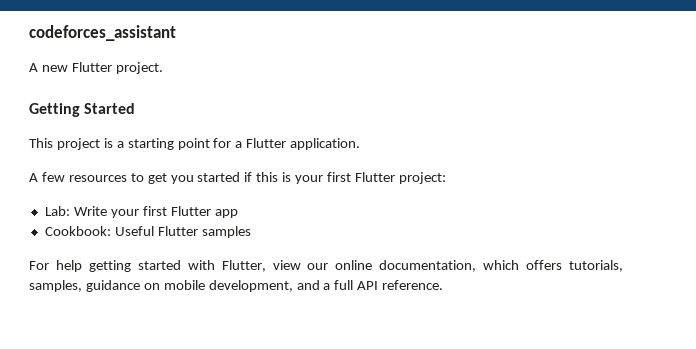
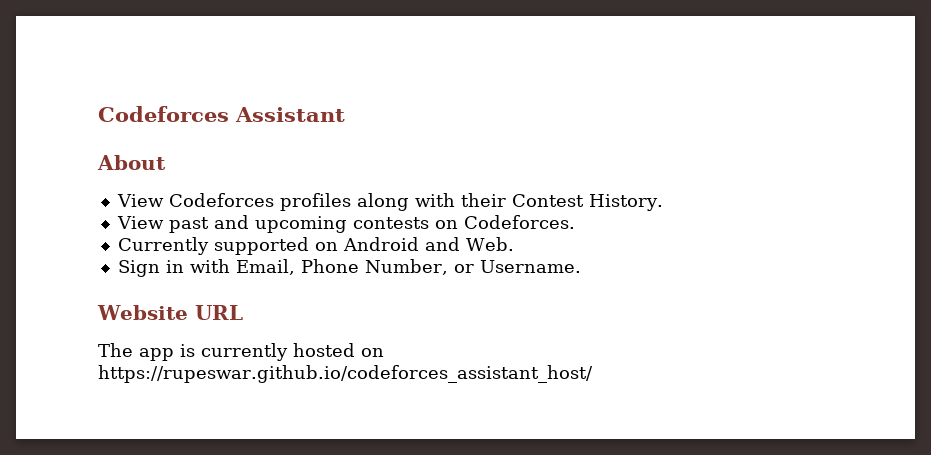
[29,25,176,41] [29,62,163,74] [29,103,136,117] [29,138,361,150] [29,172,446,184] [44,206,238,218] [44,226,251,238] [29,260,624,272] [29,280,444,292] codeforces_assistant // A new Flutter project. // Getting Started // This project is a starting point for a Flutter application. // A few resources to get you started if this is your first Flutter project: // Lab: Write your first Flutter app // Cookbook: Useful Flutter samples // For help getting started with Flutter, view our online documentation, which offers tutorials, samples, guidance on mobile development, and a full API reference. -> [98,106,345,122] [97,155,166,170] [116,193,663,211] [116,215,575,233] [117,237,514,255] [117,259,581,277] [97,305,243,320] [98,343,384,361] [98,365,593,383] Codeforces Assistant // About // View Codeforces profiles along with their Contest History. // View past and upcoming contests on Codeforces. // Currently supported on Android and Web. // Sign in with Email, Phone Number, or Username. // Website URL // The app is currently hosted on https://rupeswar.github.io/codeforces_assistant_host/

